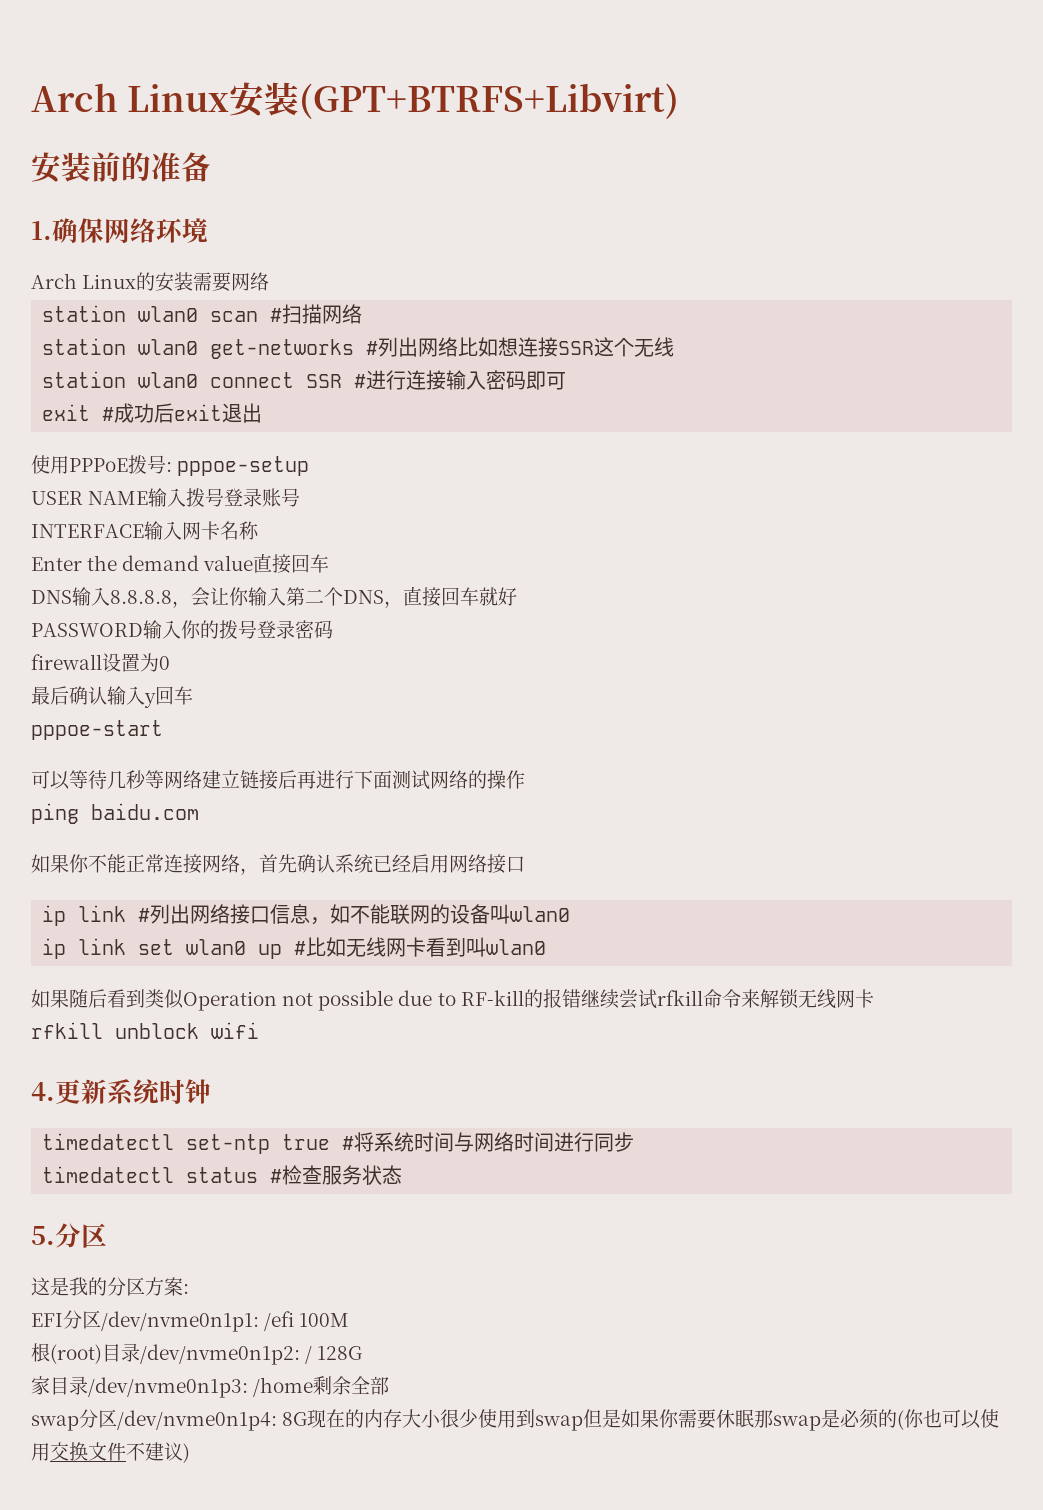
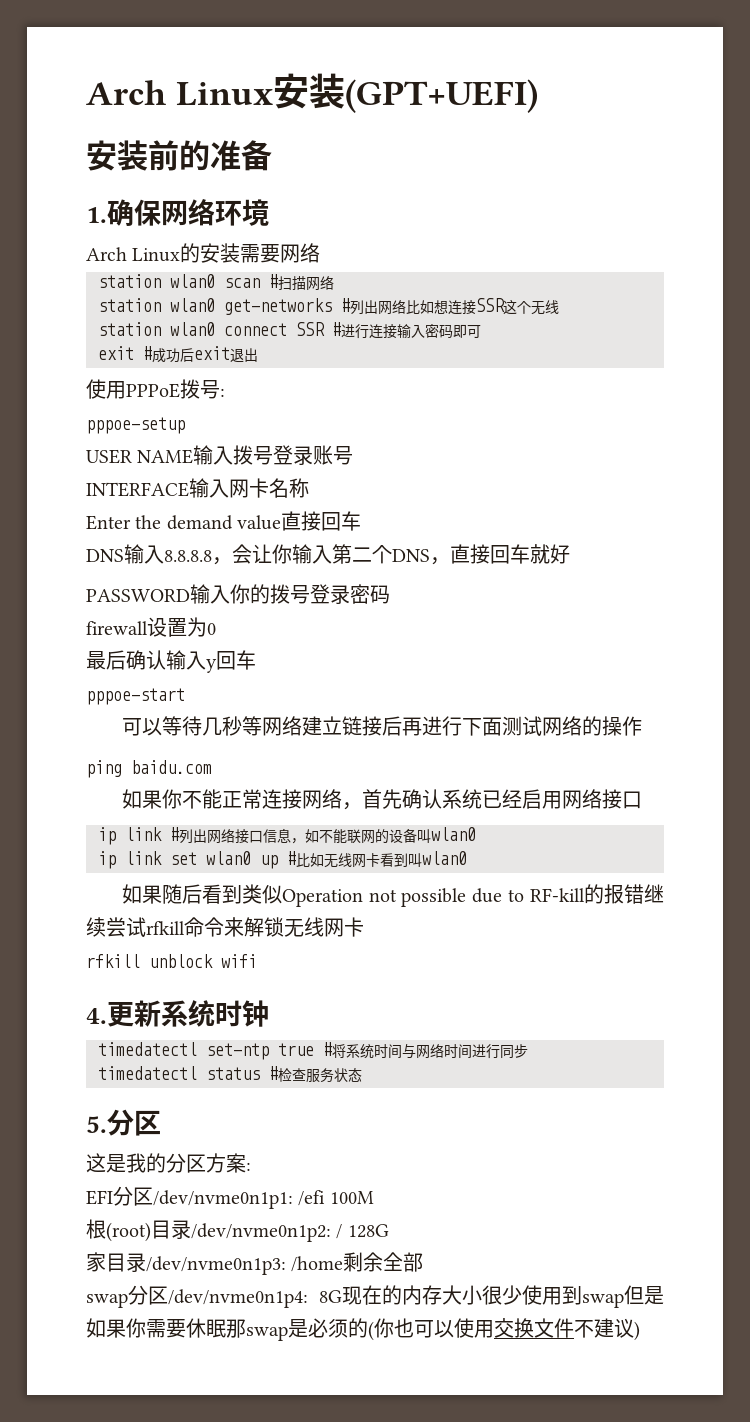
[299,83,680,119] (GPT+BTRFS+Libvirt) -> [344,79,538,113] (GPT+UEFI)
(172, 467) none -> (225, 392) //

